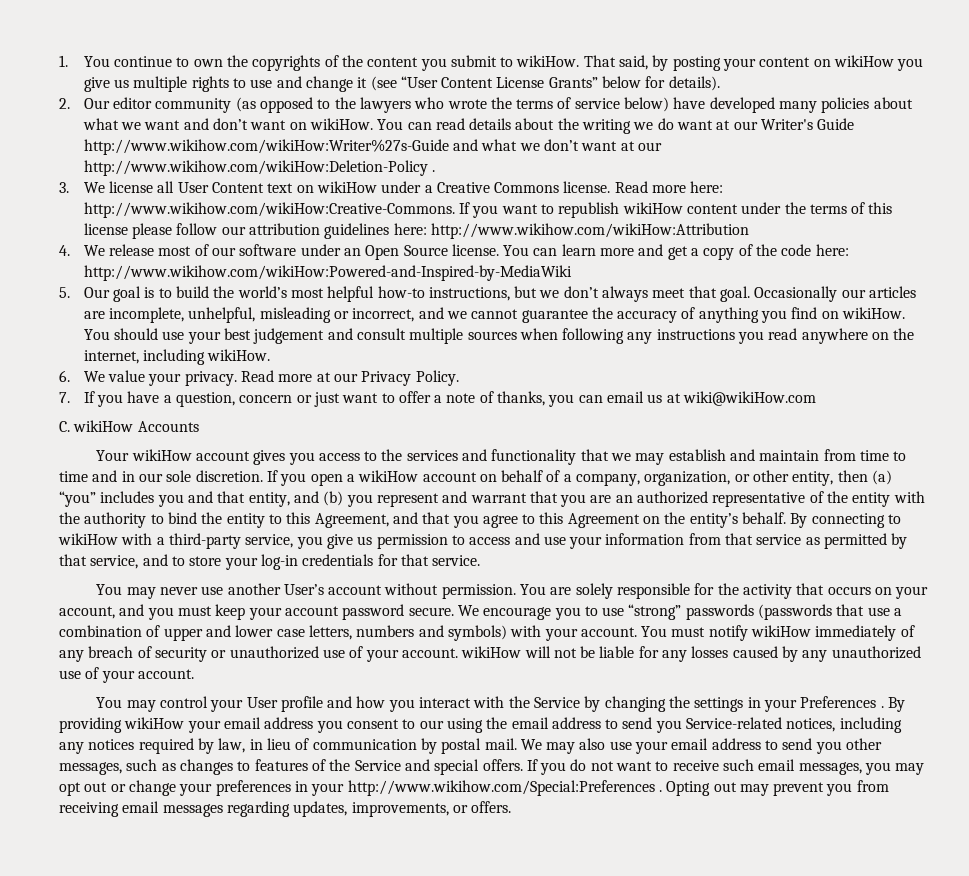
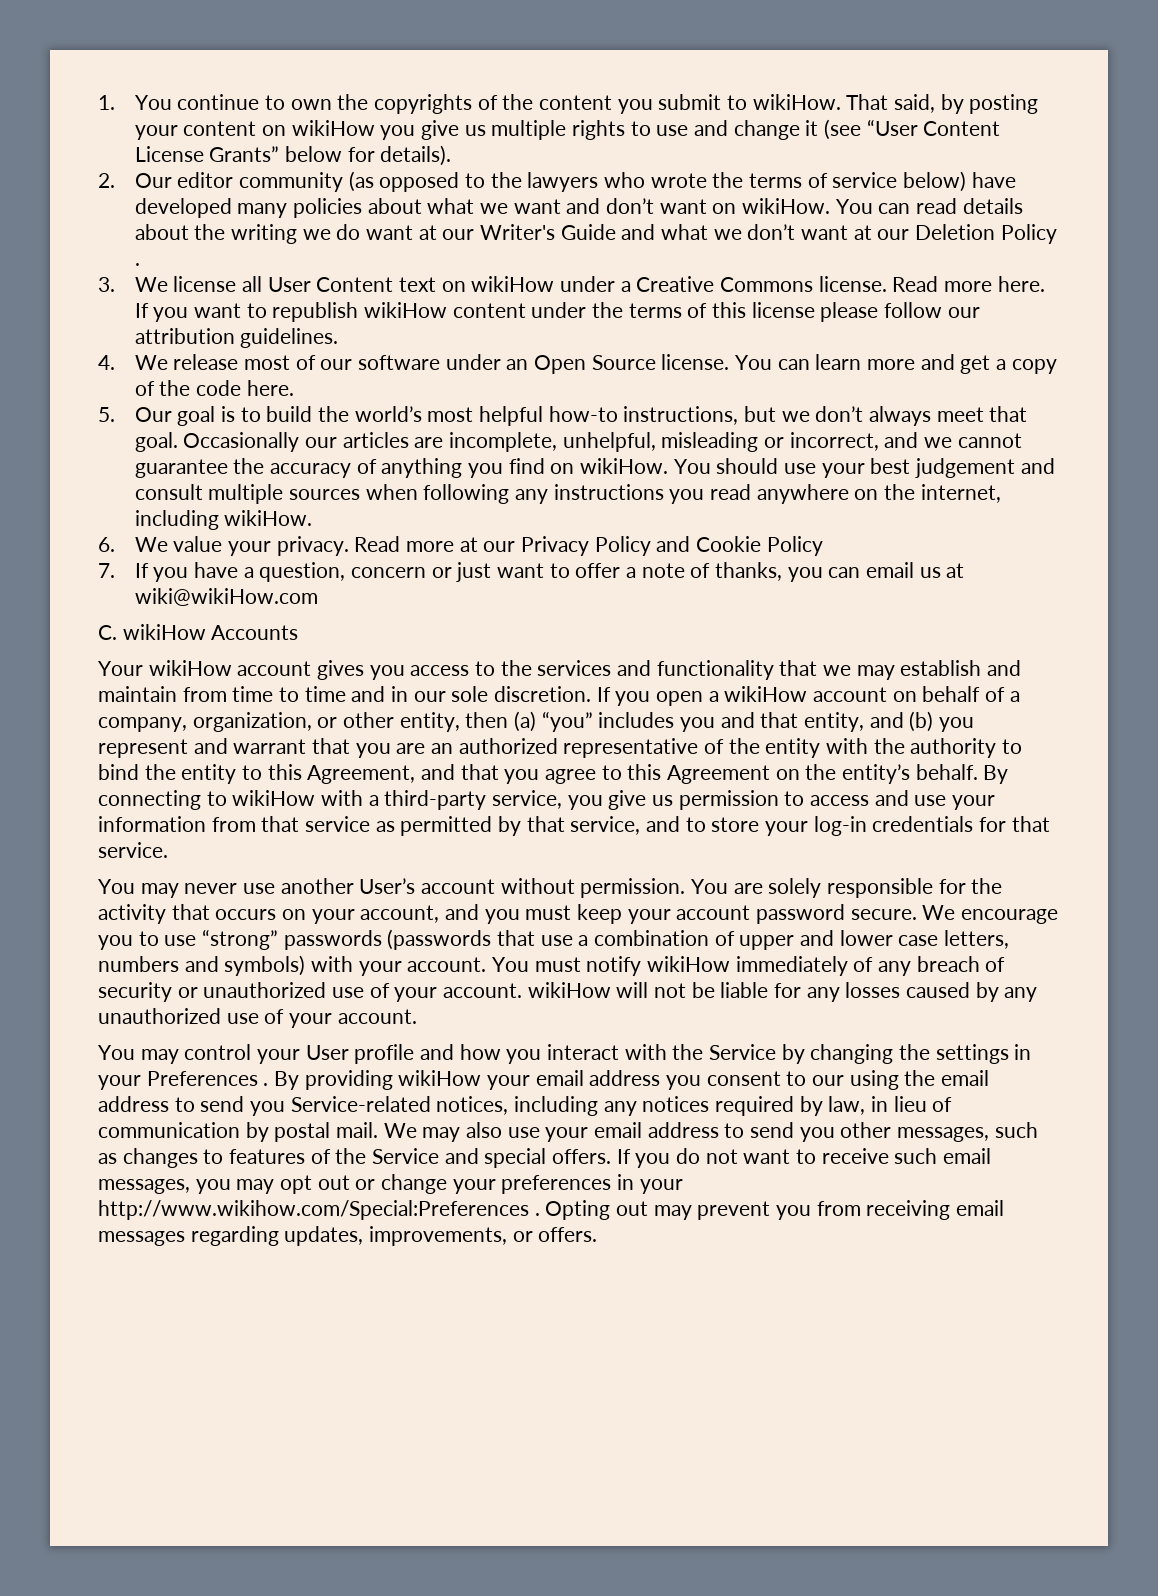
[83,139,449,155] http://www.wikihow.com/wikiHow:Writer%27s-Guide -> (616, 232) none
[83,160,428,176] http://www.wikihow.com/wikiHow:Deletion-Policy -> [914,224,1057,244] Deletion Policy
[690,181,724,193] [83,202,455,218] here: http://www.wikihow.com/wikiHow:Creative-Commons. -> [997,276,1045,292] here.
[324,223,749,239] guidelines here: http://www.wikihow.com/wikiHow:Attribution -> [240,328,339,348] guidelines.
[815,244,849,256] [83,265,572,281] here: http://www.wikihow.com/wikiHow:Powered-and-Inspired-by-MediaWiki -> [246,380,294,396] here.
[415,370,459,386] Policy. -> [594,536,823,556] Policy and Cookie Policy

